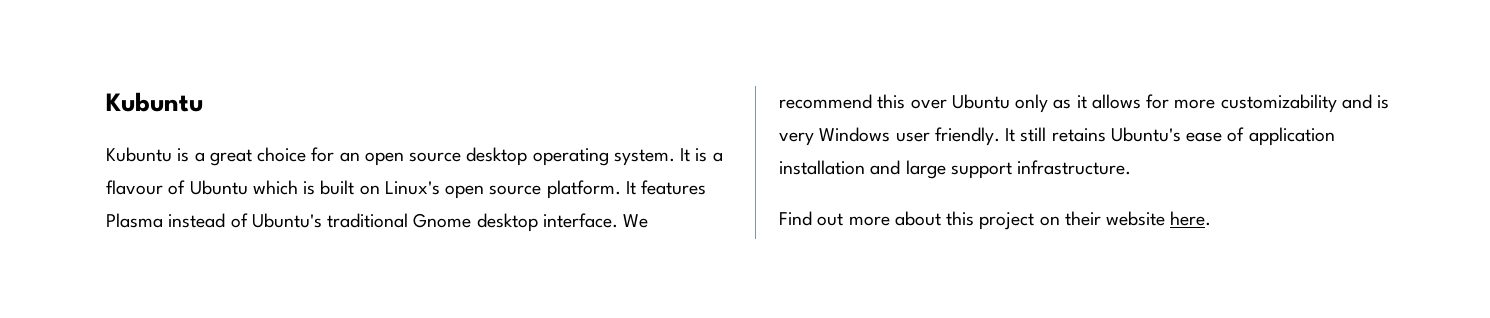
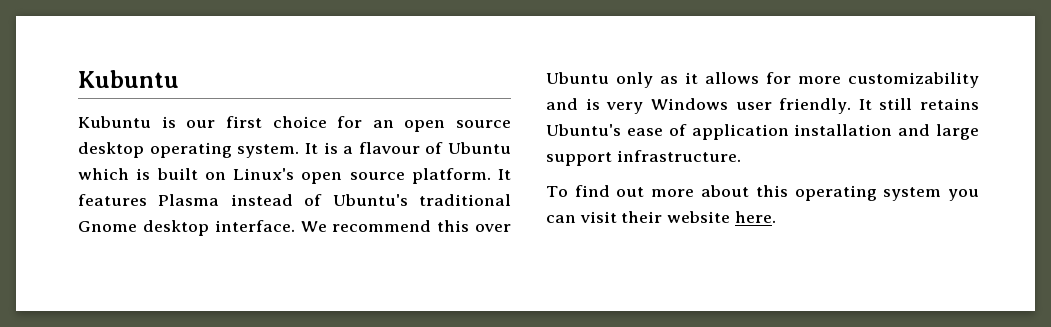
[194,149,252,166] a great -> [186,116,262,128] our first
[779,211,812,226] Find -> [546,185,610,197] To find
[979,212,1060,230] project on -> [794,185,979,201] [546,211,617,223] operating system you can visit

